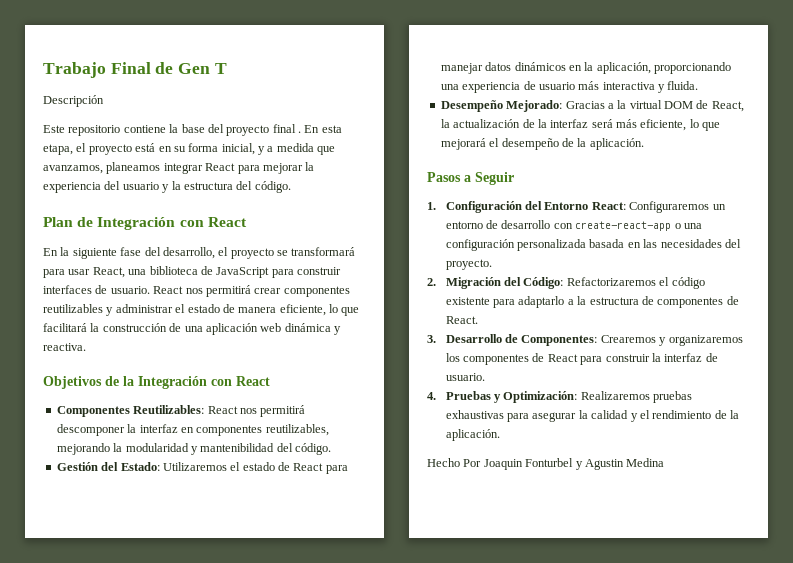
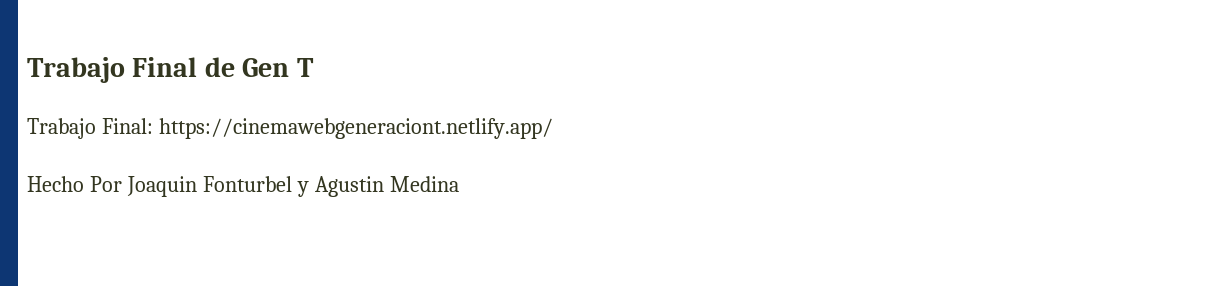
[43,95,104,107] [43,124,342,136] [43,143,336,155] [43,162,315,174] [43,181,291,193] [43,217,247,230] [43,247,356,259] [43,266,341,278] [43,285,350,297] [43,304,360,316] [43,323,341,335] [43,343,86,351] [43,376,270,389] [56,405,306,417] [56,424,329,436] [56,443,331,455] [56,462,348,474] [440,62,731,74] [440,81,699,93] [440,100,744,112] [440,119,721,131] [440,138,644,150] [427,172,514,185] [427,201,726,213] [445,220,702,231] [445,239,741,251] [445,259,492,270] [427,277,705,289] [445,296,739,308] [445,316,478,324] [427,334,743,346] [445,353,718,365] [445,373,485,381] [427,391,693,403] [445,410,740,422] [445,429,500,441] Descripción // Este repositorio contiene la base del proyecto final . En esta etapa, el proyecto está en su forma inicial, y a medida que avanzamos, planeamos integrar React para mejorar la experiencia del usuario y la estructura del código. // Plan de Integración con React // En la siguiente fase del desarrollo, el proyecto se transformará para usar React, una biblioteca de JavaScript para construir interfaces de usuario. React nos permitirá crear componentes reutilizables y administrar el estado de manera eficiente, lo que facilitará la construcción de una aplicación web dinámica y reactiva. // Objetivos de la Integración con React // Componentes Reutilizables: React nos permitirá descomponer la interfaz en componentes reutilizables, mejorando la modularidad y mantenibilidad del código. // Gestión del Estado: Utilizaremos el estado de React para manejar datos dinámicos en la aplicación, proporcionando una experiencia de usuario más interactiva y fluida. // Desempeño Mejorado: Gracias a la virtual DOM de React, la actualización de la interfaz será más eficiente, lo que mejorará el desempeño de la aplicación. // Pasos a Seguir // 1. Configuración del Entorno React: Configuraremos un entorno de desarrollo con create-react-app o una configuración personalizada basada en las necesidades del proyecto. // 2. Migración del Código: Refactorizaremos el código existente para adaptarlo a la estructura de componentes de React. // 3. Desarrollo de Componentes: Crearemos y organizaremos los componentes de React para construir la interfaz de usuario. // 4. Pruebas y Optimización: Realizaremos pruebas exhaustivas para asegurar la calidad y el rendimiento de la aplicación. -> [27,118,553,139] Trabajo Final: https://cinemawebgeneraciont.netlify.app/

